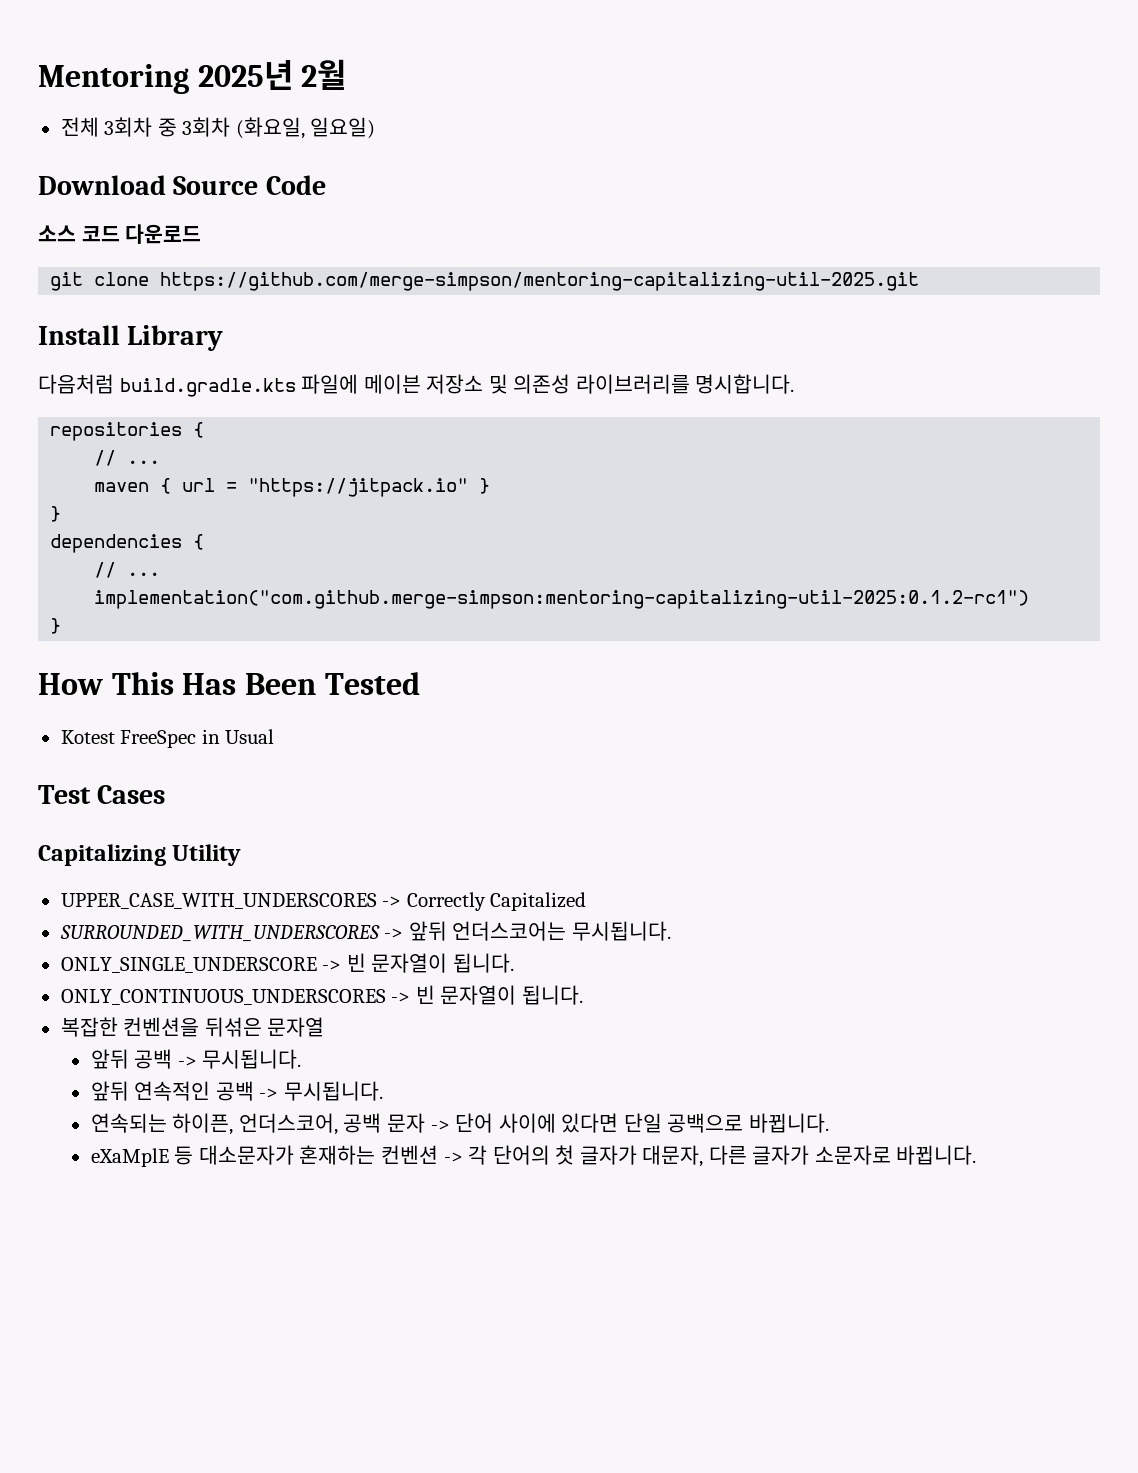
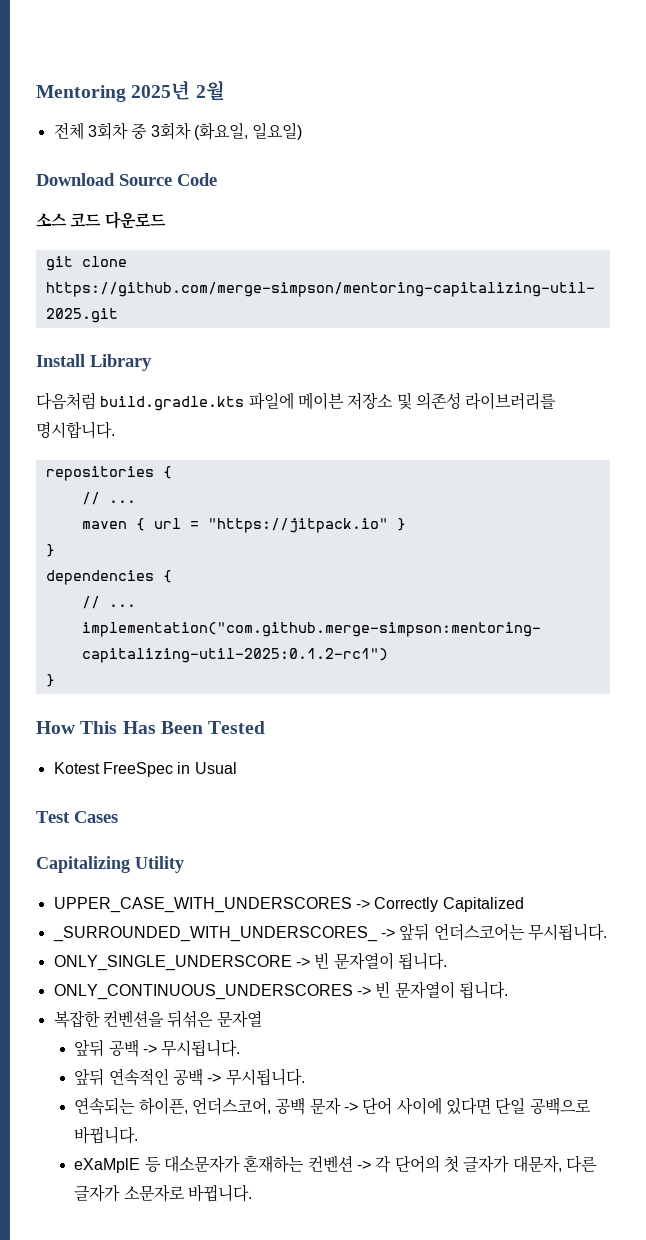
[59,925,380,942] SURROUNDED_WITH_UNDERSCORES -> [52,926,378,942] _SURROUNDED_WITH_UNDERSCORES_

